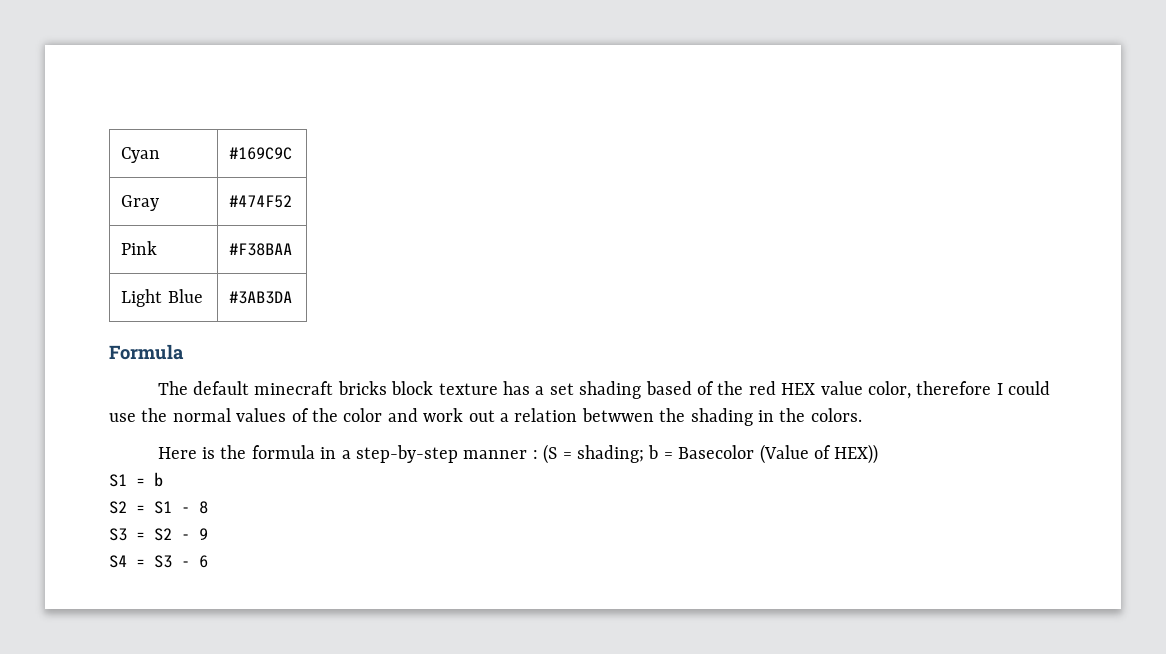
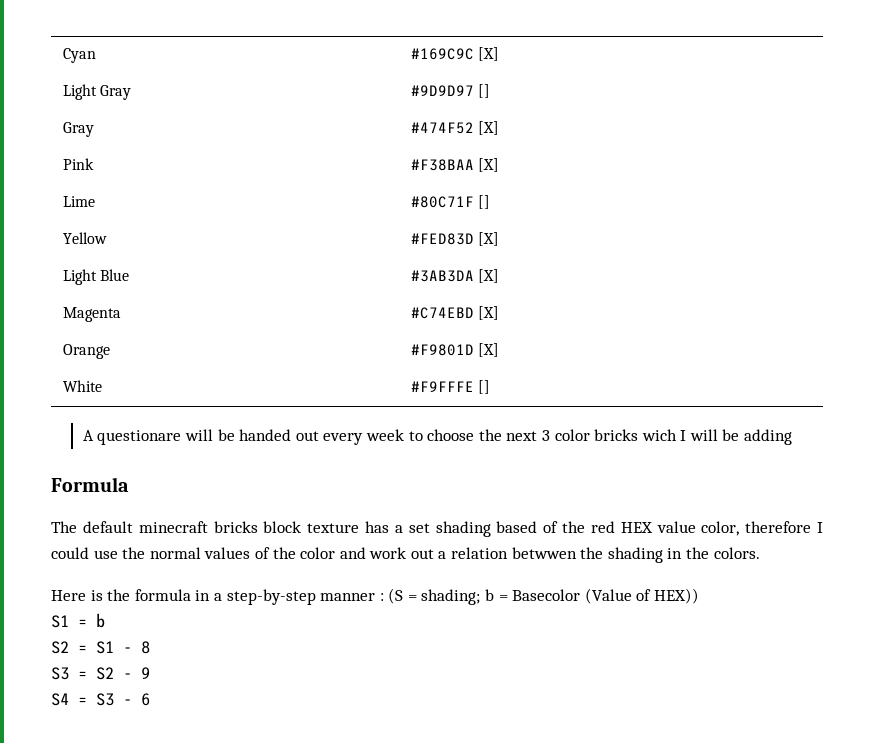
(293, 153) none -> [477,47,499,61] [62,84,131,100] [410,84,490,98] [X] // Light Gray | #9D9D97 []
(293, 201) none -> [477,121,499,135] [X]
[121,289,203,307] [229,291,293,304] // Light Blue | #3AB3DA -> [477,158,499,172] [62,196,95,207] [410,195,490,209] [62,232,107,244] [410,232,499,246] [62,269,129,285] [410,269,499,283] [62,307,121,322] [410,306,499,320] [62,344,110,359] [410,343,499,357] [62,380,102,392] [410,380,490,394] [82,429,793,445] [X] // Lime | #80C71F [] // Yellow | #FED83D [X] // Light Blue | #3AB3DA [X] // Magenta | #C74EBD [X] // Orange | #F9801D [X] // White | #F9FFFE [] // A questionare will be handed out every week to choose the next 3 color bricks wich I will be adding

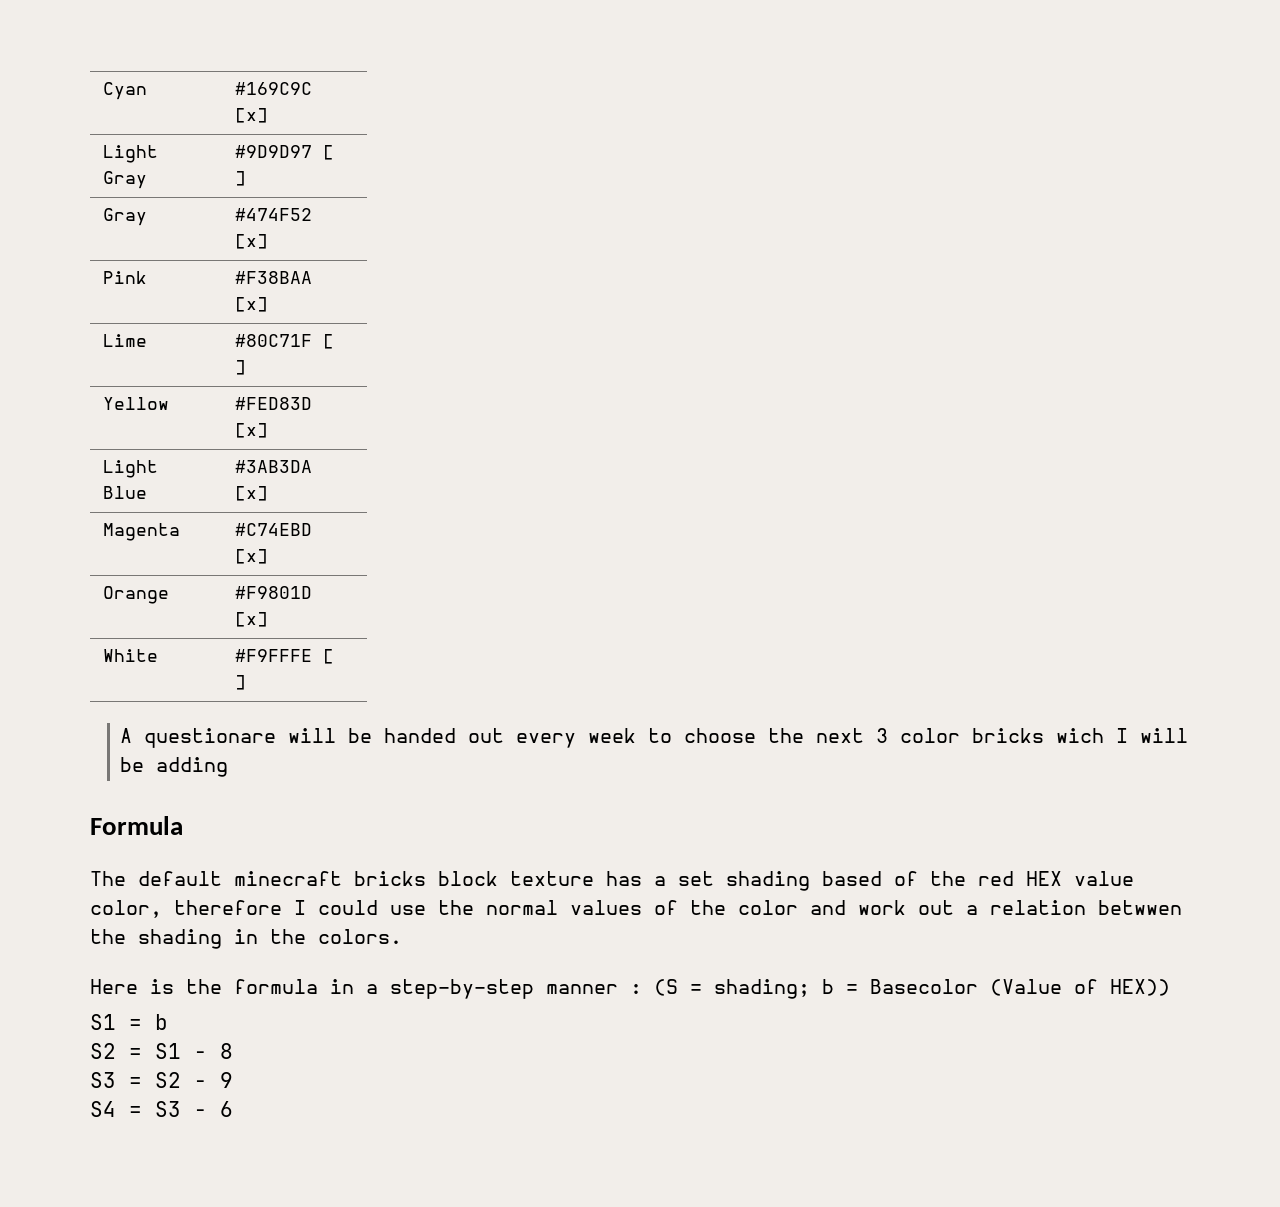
[477,47,499,61] [X] -> [235,108,269,123] [x]
[477,84,490,98] [] -> [323,145,335,160] [235,171,247,186] [ ]
[477,121,499,135] [X] -> [235,234,269,249] [x]
[477,158,499,172] [X] -> [235,297,269,312] [x]
[477,195,490,209] [] -> [323,334,335,349] [235,360,247,375] [ ]
[477,232,499,246] [X] -> [235,423,269,438] [x]
[477,269,499,283] [X] -> [235,486,269,501] [x]
[477,306,499,320] [X] -> [235,549,269,564] [x]
[477,343,499,357] [X] -> [235,612,269,627] [x]
[477,380,490,394] [] -> [323,649,335,664] [235,675,247,690] [ ]

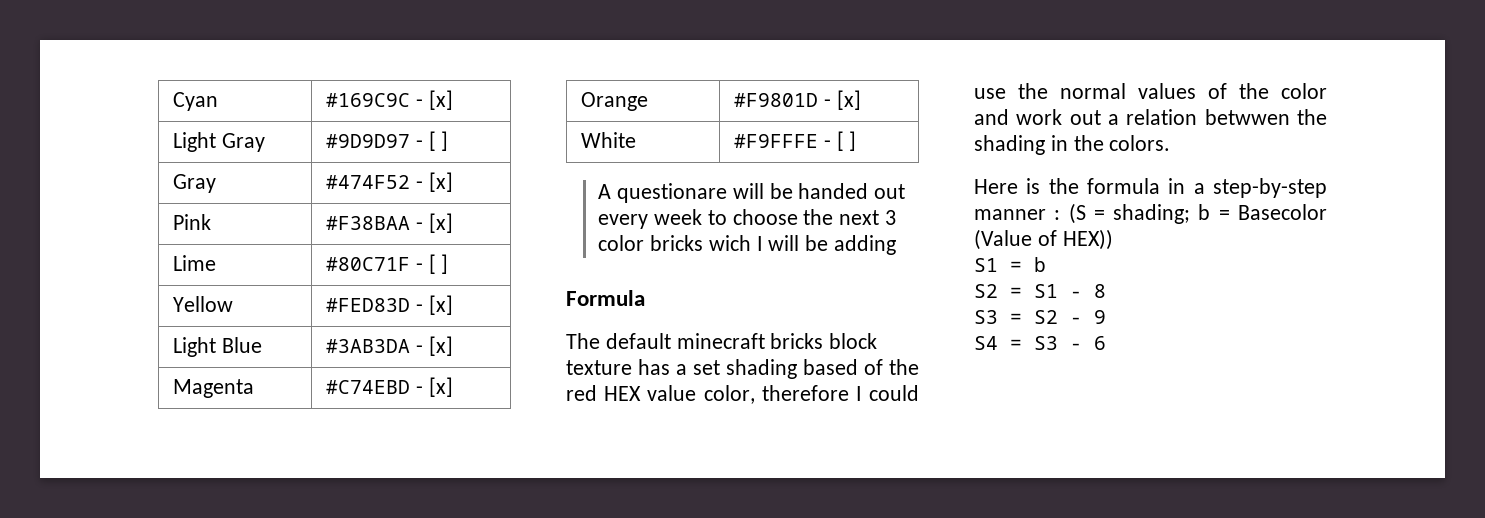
(313, 88) none -> [415,99,423,107] -
(313, 151) none -> [415,140,423,148] -
(313, 214) none -> [415,181,423,189] -
(313, 277) none -> [415,222,423,230] -
(313, 340) none -> [415,263,423,271] -
(313, 403) none -> [415,304,423,312] -
(313, 466) none -> [415,345,423,353] -
(313, 529) none -> [415,386,423,394] -
(313, 592) none -> [823,99,831,107] -
(313, 655) none -> [823,140,831,148] -

